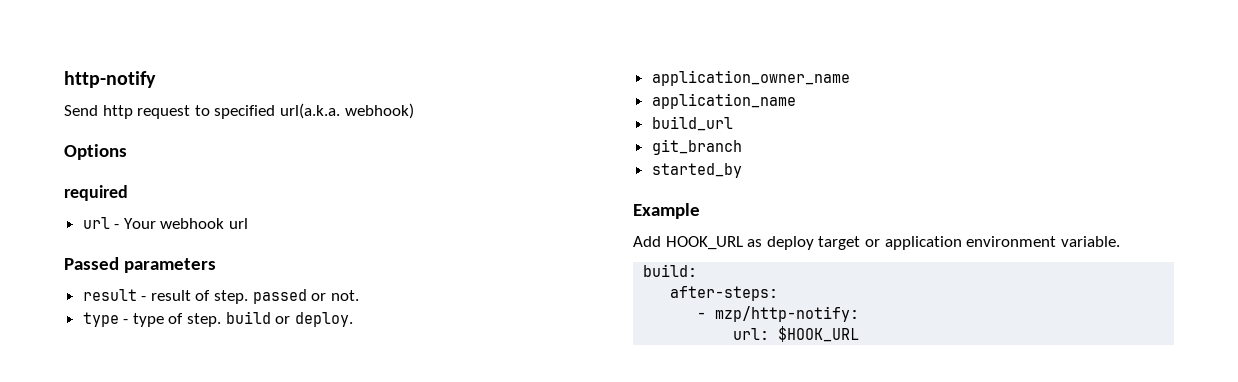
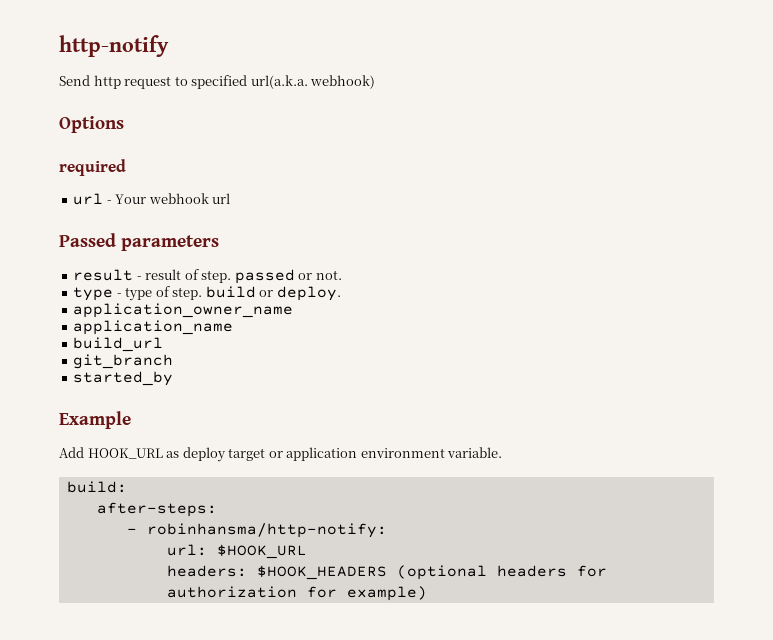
[715,306,860,322] mzp/http-notify: -> [146,523,387,538] robinhansma/http-notify:
(860, 334) none -> [166,565,607,580] [166,586,427,601] // headers: $HOOK_HEADERS (optional headers for authorization for example)

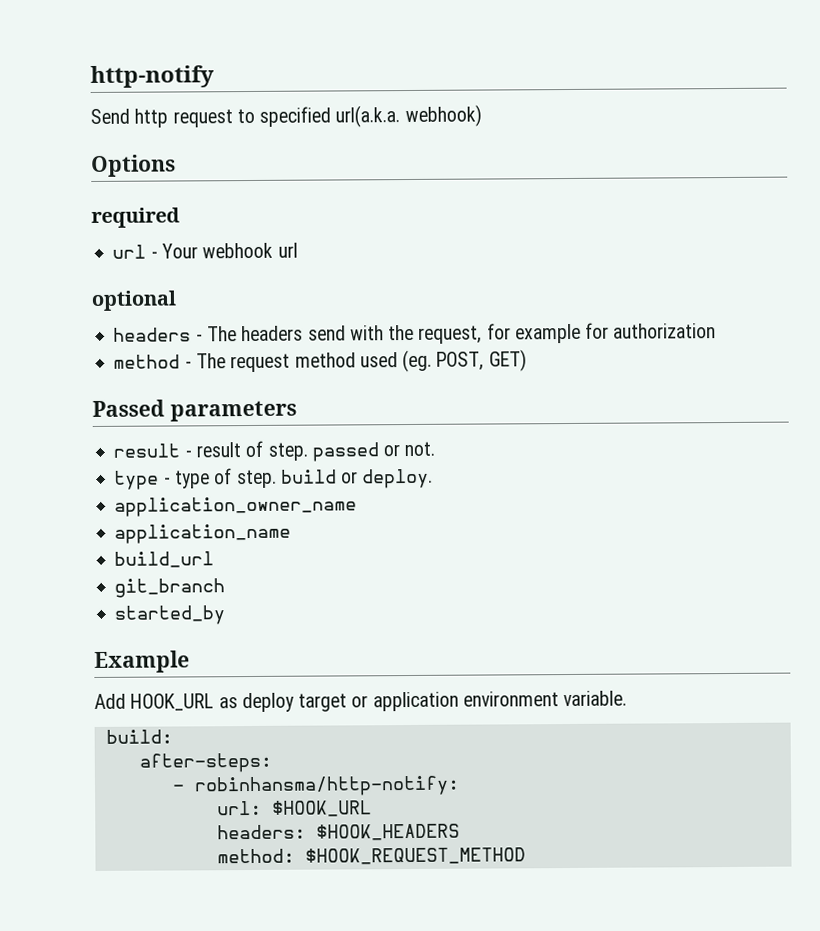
(231, 198) none -> [91,290,177,311] [113,322,717,344] [113,349,527,373] // optional // headers - The headers send with the request, for example for authorization // method - The request method used (eg. POST, GET)
[396,565,607,580] [166,586,427,601] (optional headers for authorization for example) -> [216,847,526,865] // method: $HOOK_REQUEST_METHOD

